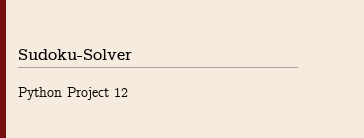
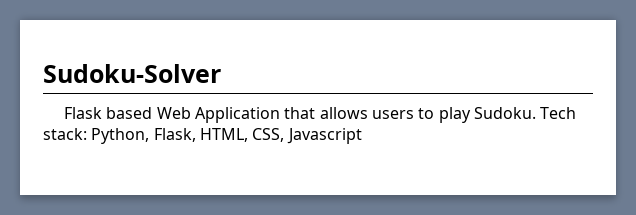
[18,87,128,100] Python Project 12 -> [64,107,577,123] [43,128,362,144] Flask based Web Application that allows users to play Sudoku. Tech stack: Python, Flask, HTML, CSS, Javascript

